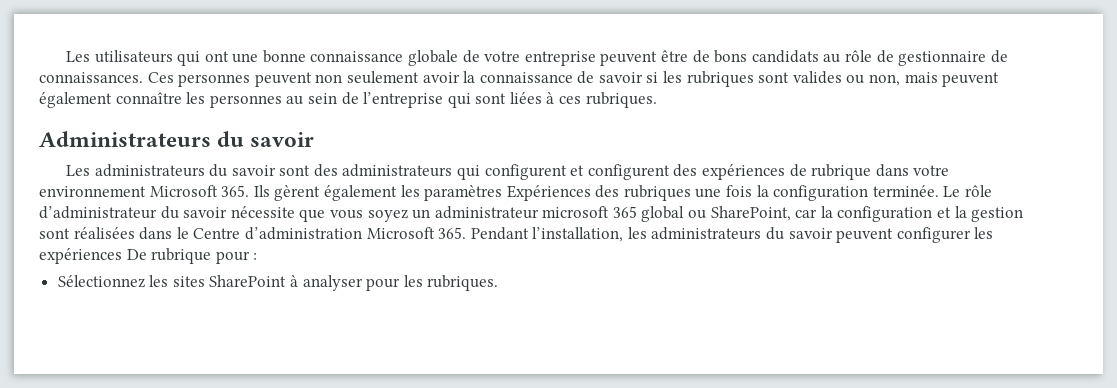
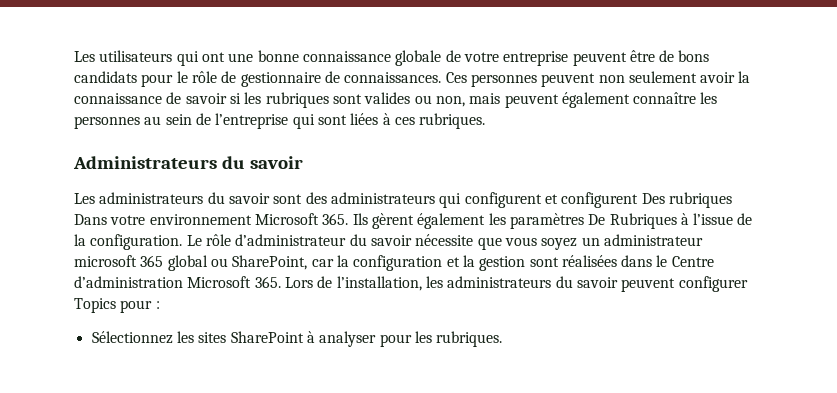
[823,54,841,63] au -> [141,71,188,87] pour le
[673,164,909,180] des expériences de rubrique dans -> [641,192,732,208] [74,214,107,225] Des rubriques Dans
[506,185,939,201] Expériences des rubriques une fois la configuration terminée. -> [588,213,753,229] [74,234,183,250] De Rubriques à l’issue de la configuration.
[470,227,529,240] Pendant -> [284,276,333,288] Lors de
[974,227,994,239] [39,248,212,264] les expériences De rubrique -> [74,298,116,313] Topics

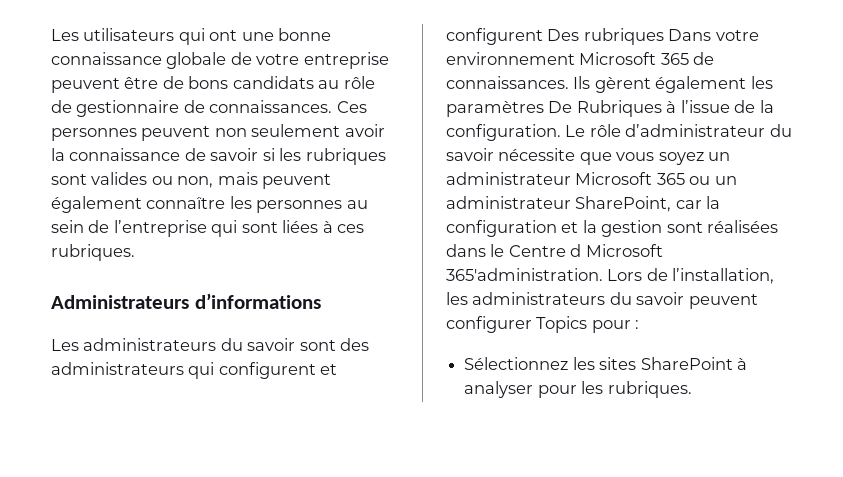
[141,71,188,87] pour le -> [318,80,340,89] au
[221,156,303,169] du savoir -> [194,293,321,309] d’informations
[322,213,349,225] 365. -> [660,52,715,65] [446,76,569,89] 365 de connaissances.
[74,255,228,271] microsoft 365 global ou -> [575,172,737,185] [446,196,571,209] Microsoft 365 ou un administrateur
[74,276,281,288] d’administration Microsoft 365. -> [570,244,663,257] [446,268,603,281] d Microsoft 365'administration.

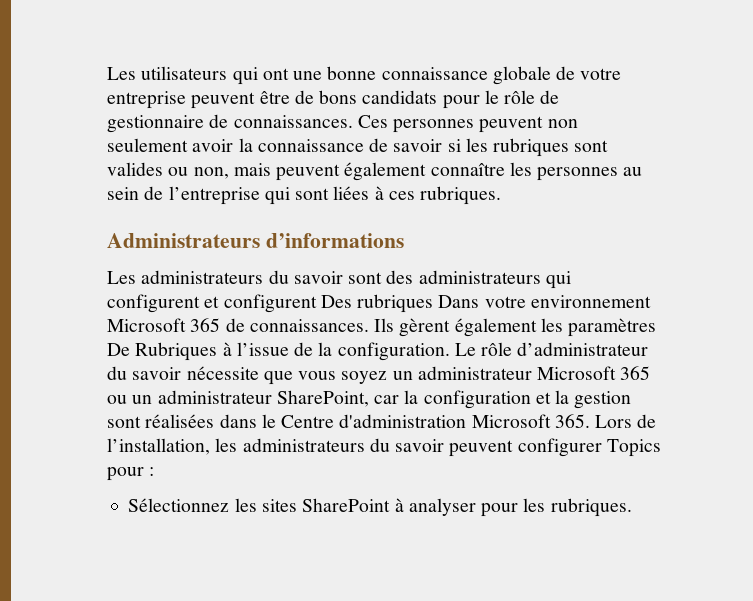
[318,80,340,89] au -> [442,90,499,109] pour le
[570,244,663,257] [446,268,603,281] d Microsoft 365'administration. -> [339,414,590,428] d'administration Microsoft 365.

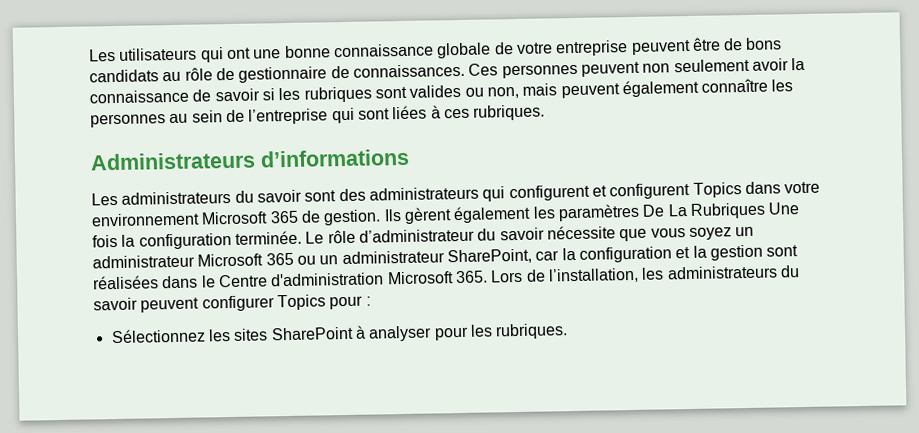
[442,90,499,109] pour le -> [162,71,182,82] au
[320,294,480,313] Des rubriques Dans -> [692,181,781,198] Topics dans
[249,319,369,332] connaissances. -> [323,209,382,226] gestion.
[135,342,450,361] Rubriques à l’issue de la configuration. -> [667,202,801,219] [92,230,302,250] La Rubriques Une fois la configuration terminée.

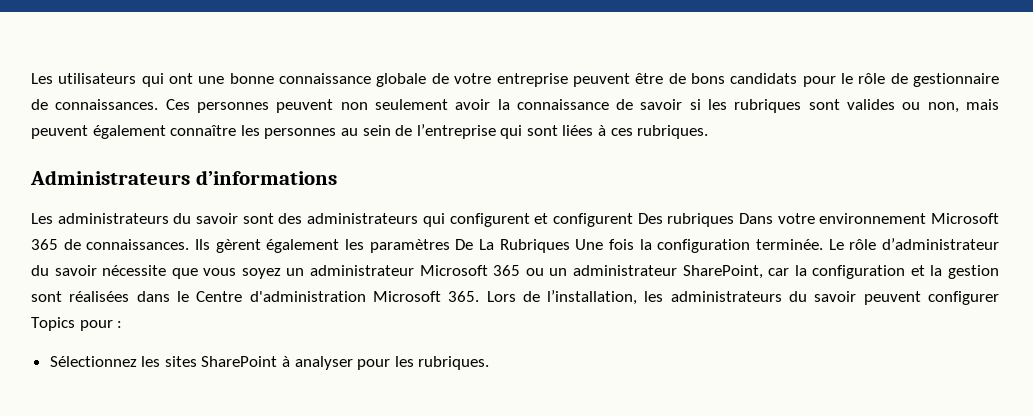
[162,71,182,82] au -> [802,73,853,87] pour le
[692,181,781,198] Topics dans -> [637,213,773,227] Des rubriques Dans
[323,209,382,226] gestion. -> [86,239,190,250] connaissances.

